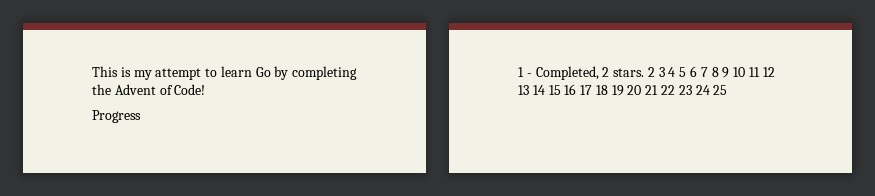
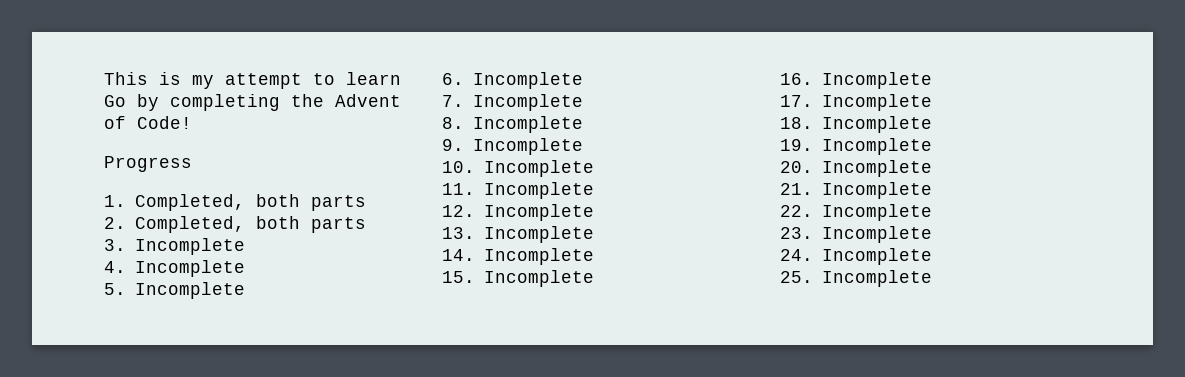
[518,66,775,80] [518,84,728,96] 1 - Completed, 2 stars. 2 3 4 5 6 7 8 9 10 11 12 13 14 15 16 17 18 19 20 21 22 23 24 25 -> [104,194,366,211] [104,216,366,233] [104,238,245,255] [104,260,245,277] [104,282,245,299] [442,72,583,89] [442,94,583,111] [442,116,583,133] [442,138,583,155] [442,160,594,177] [442,182,594,199] [442,204,594,221] [442,226,594,243] [442,248,594,265] [442,270,594,287] [780,72,932,89] [780,94,932,111] [780,116,932,133] [780,138,932,155] [780,160,932,177] [780,182,932,199] [780,204,932,221] [780,226,932,243] [780,248,932,265] [780,270,932,287] 1. Completed, both parts // 2. Completed, both parts // 3. Incomplete // 4. Incomplete // 5. Incomplete // 6. Incomplete // 7. Incomplete // 8. Incomplete // 9. Incomplete // 10. Incomplete // 11. Incomplete // 12. Incomplete // 13. Incomplete // 14. Incomplete // 15. Incomplete // 16. Incomplete // 17. Incomplete // 18. Incomplete // 19. Incomplete // 20. Incomplete // 21. Incomplete // 22. Incomplete // 23. Incomplete // 24. Incomplete // 25. Incomplete

